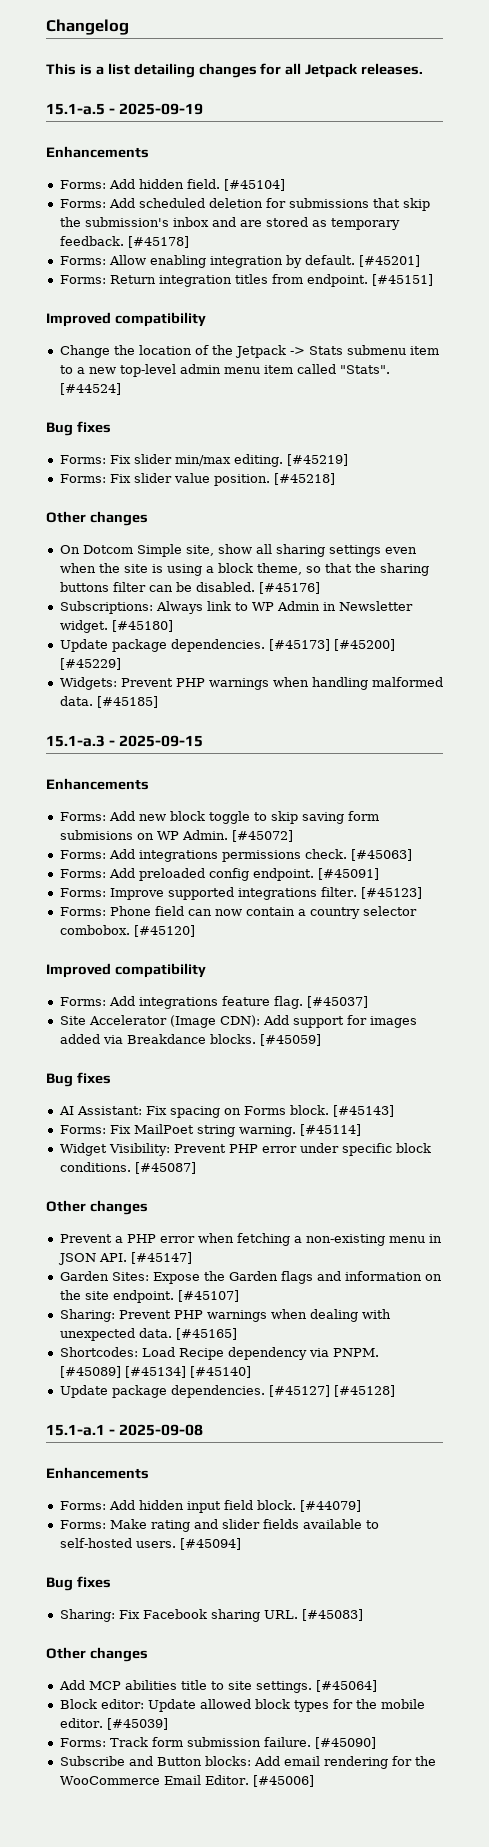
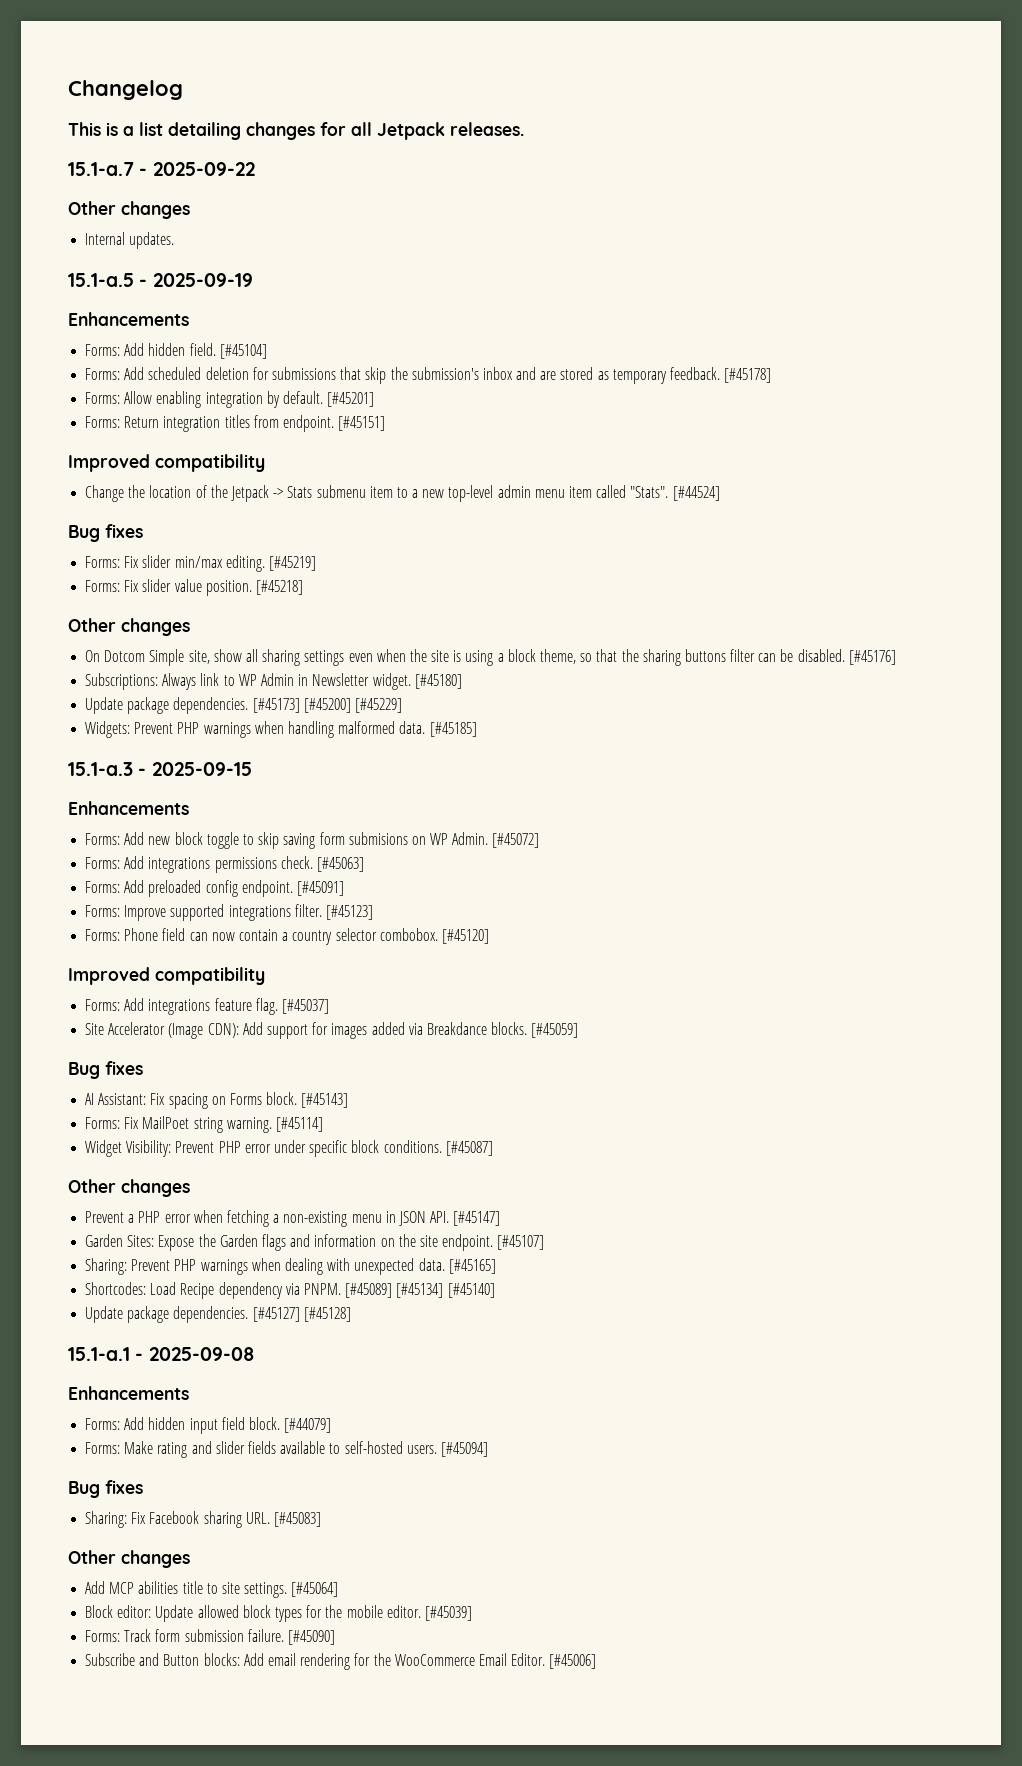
(424, 69) none -> [68,162,255,176] [68,201,190,219] [85,232,175,249] // 15.1-a.7 - 2025-09-22 // Other changes // Internal updates.

